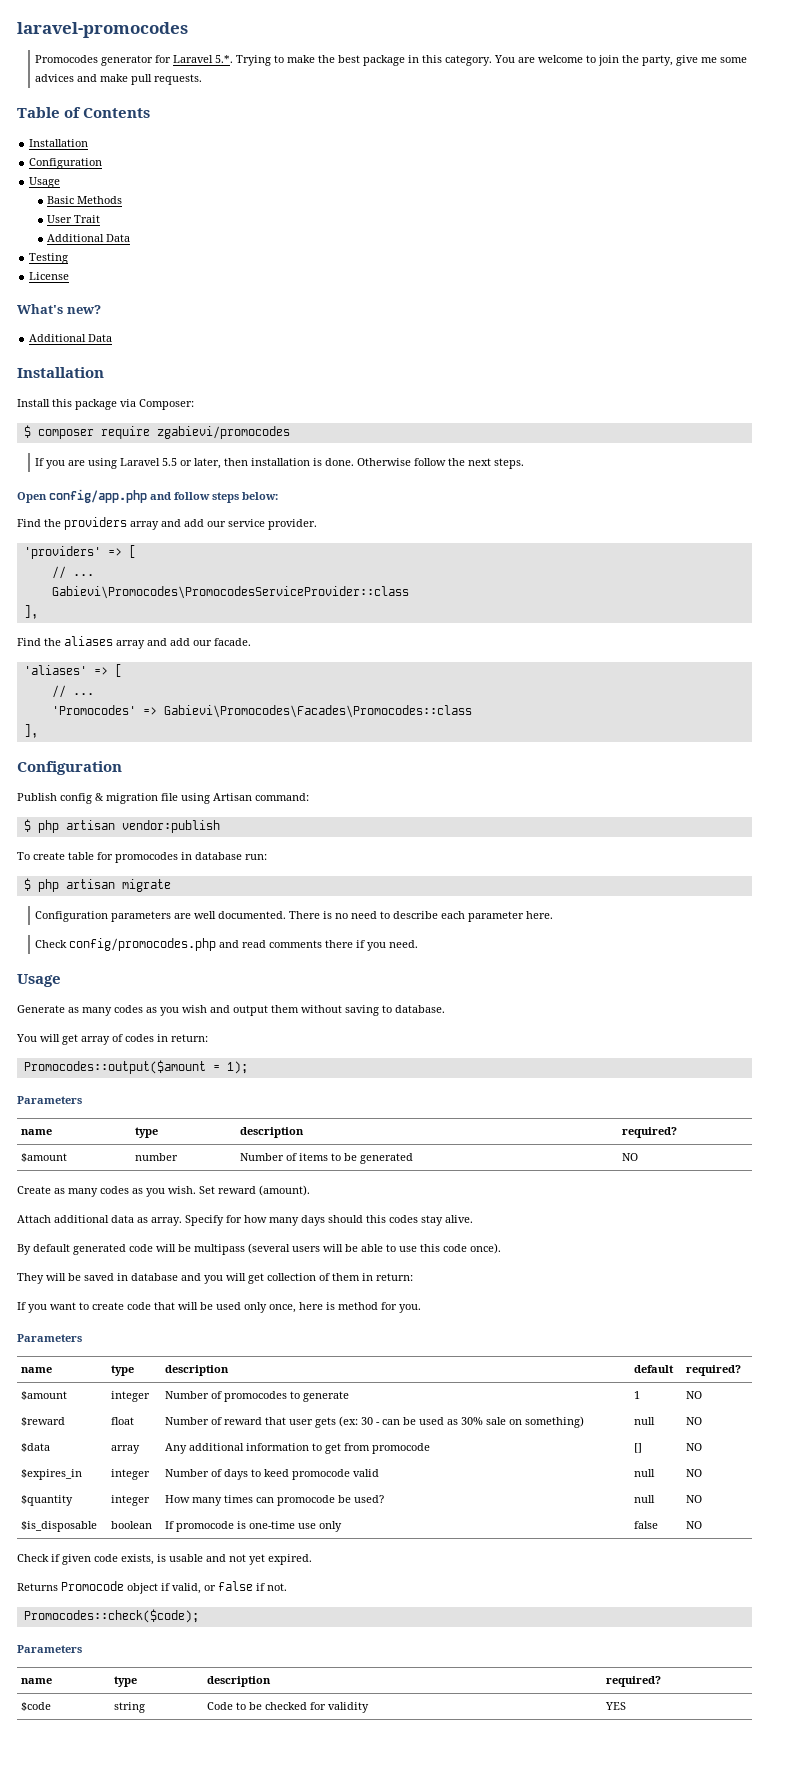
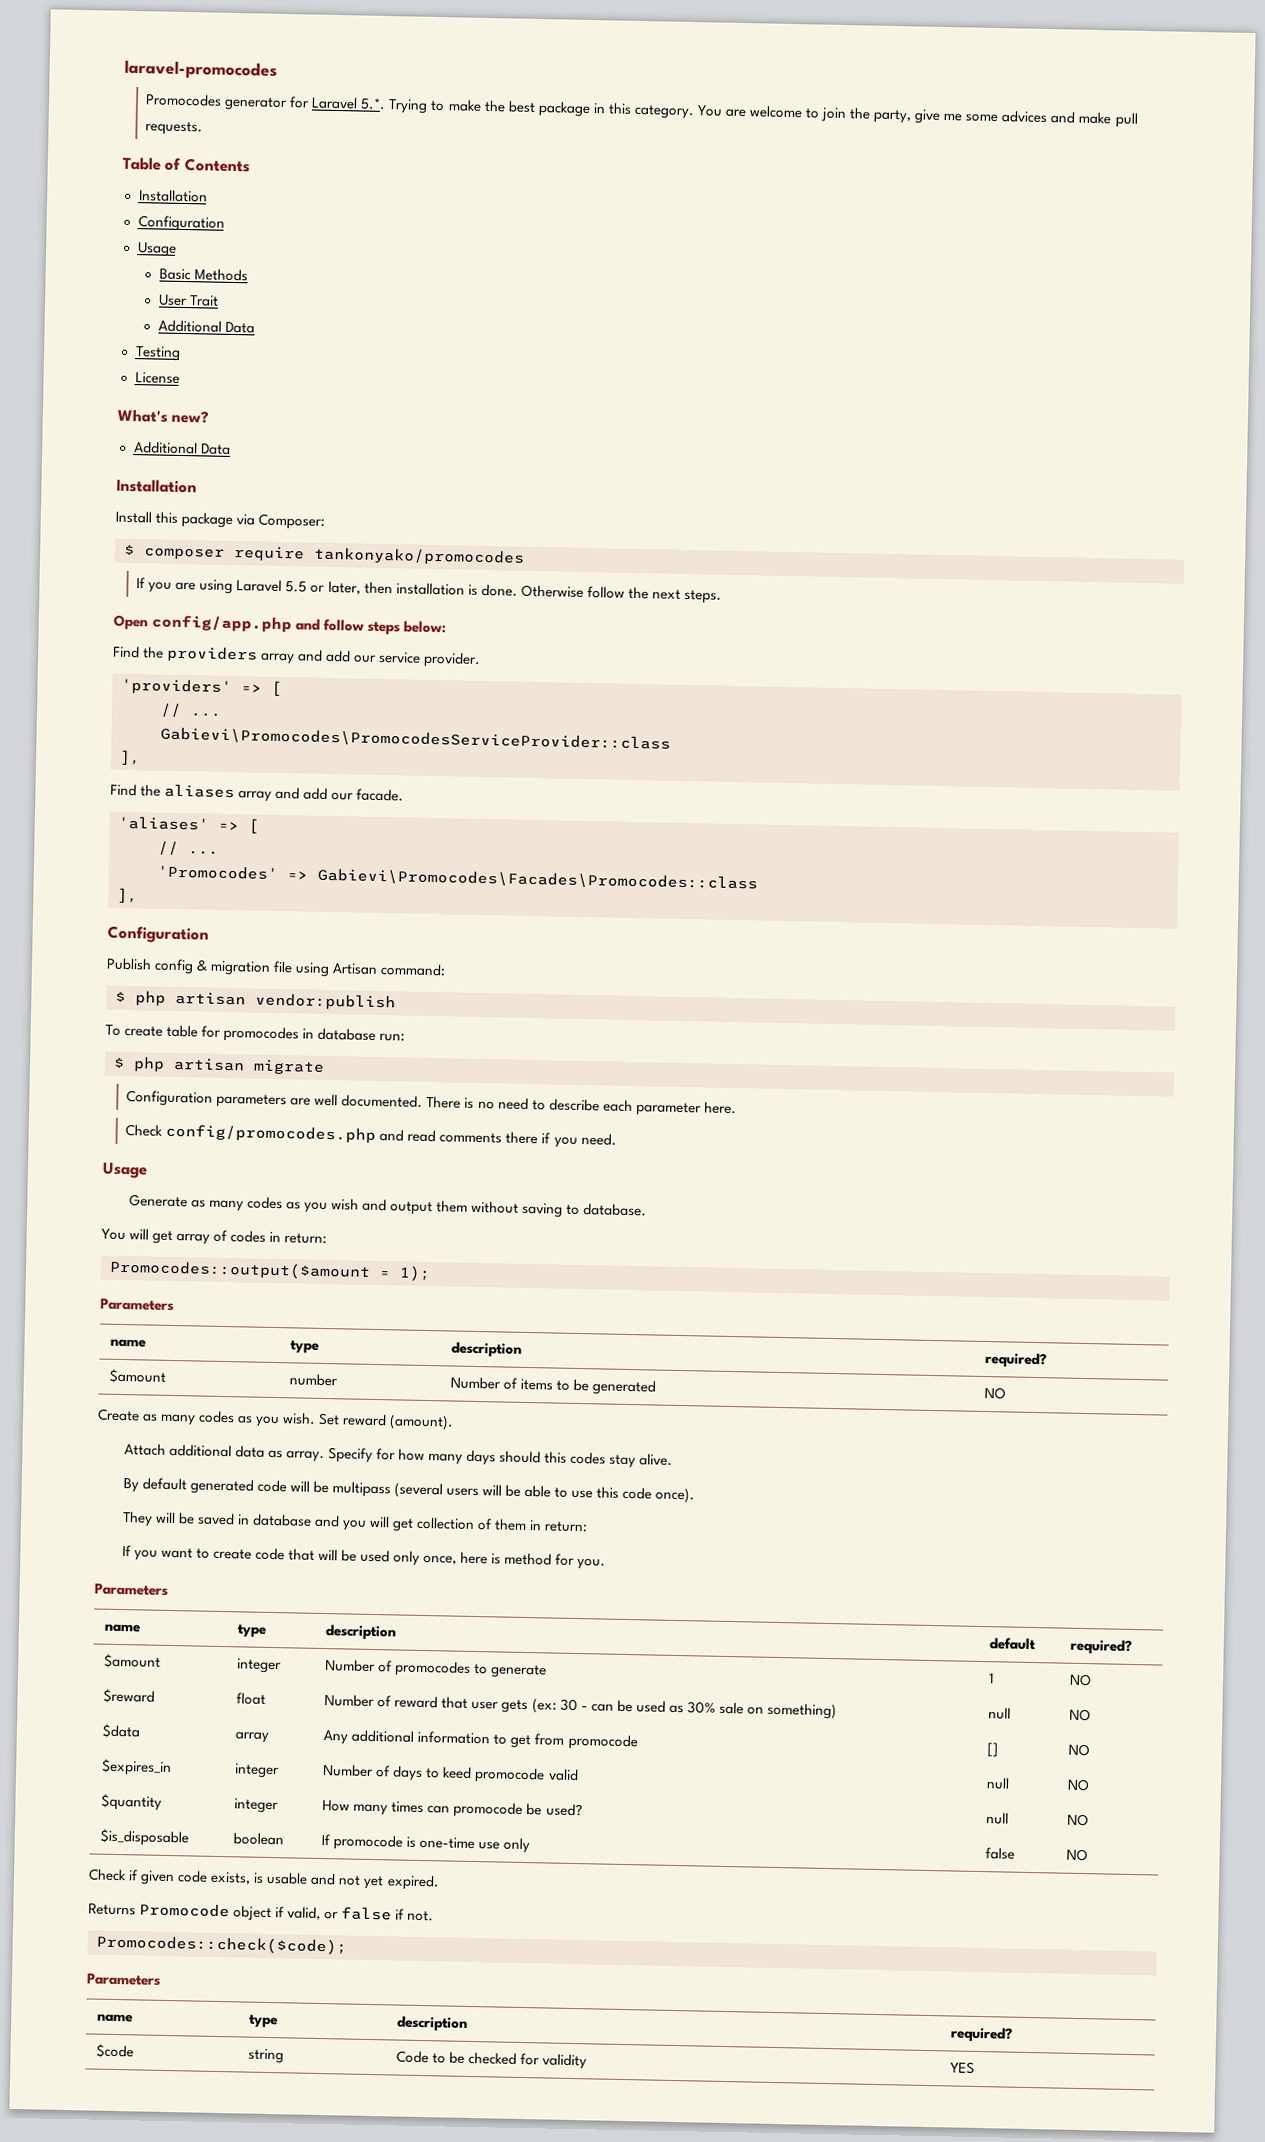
[156,426,290,439] zgabievi/promocodes -> [313,546,525,566] tankonyako/promocodes

